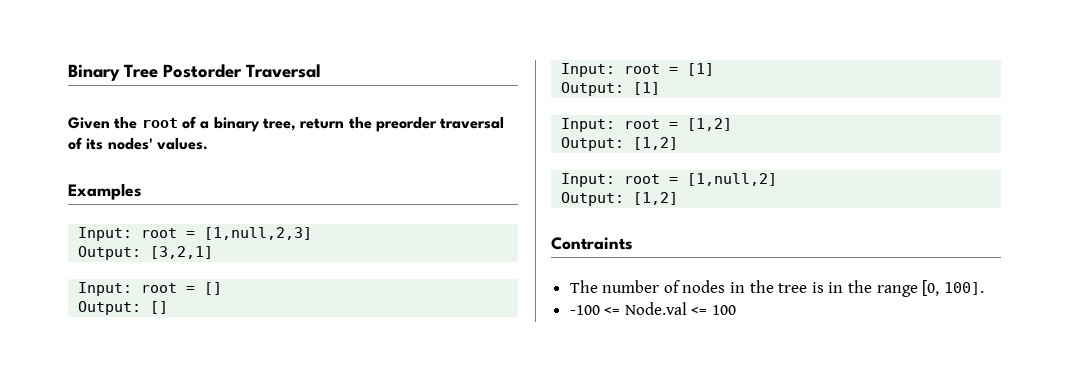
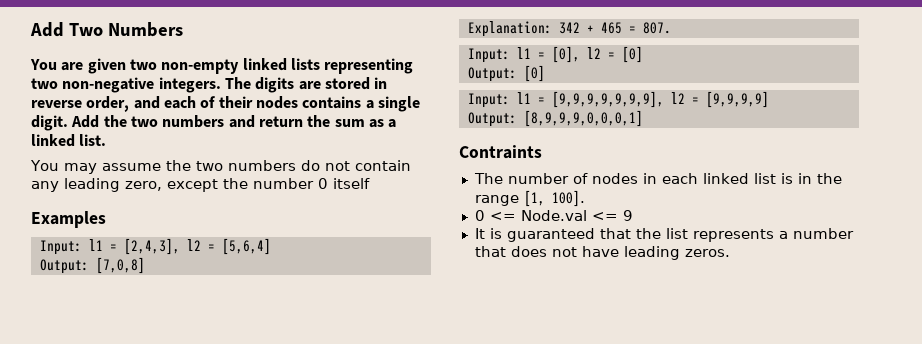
[68,64,321,81] [68,116,505,132] [68,137,208,150] [68,183,142,200] [78,227,313,241] [78,246,214,260] [78,282,223,296] [78,301,169,315] [561,63,715,77] [561,82,661,96] [561,118,733,132] [561,137,679,151] [561,173,778,187] [561,192,679,206] Binary Tree Postorder Traversal // Given the root of a binary tree, return the preorder traversal of its nodes' values. // Examples // Input: root = [1,null,2,3] // Output: [3,2,1] // Input: root = [] // Output: [] // Input: root = [1] // Output: [1] // Input: root = [1,2] // Output: [1,2] // Input: root = [1,null,2] // Output: [1,2] -> [30,22,183,37] [30,58,414,74] [31,77,388,93] [31,96,420,112] [31,115,397,131] [31,134,107,147] [30,160,411,174] [31,178,370,192] [31,211,106,228] [39,238,271,255] [39,257,145,274] [467,21,671,37] [467,46,643,63] [467,65,545,82] [467,91,769,108] [467,110,643,127] Add Two Numbers // You are given two non-empty linked lists representing two non-negative integers. The digits are stored in reverse order, and each of their nodes contains a single digit. Add the two numbers and return the sum as a linked list. // You may assume the two numbers do not contain any leading zero, except the number 0 itself // Examples // Input: l1 = [2,4,3], l2 = [5,6,4] // Output: [7,0,8] // Explanation: 342 + 465 = 807. // Input: l1 = [0], l2 = [0] // Output: [0] // Input: l1 = [9,9,9,9,9,9,9], l2 = [9,9,9,9] // Output: [8,9,9,9,0,0,0,1]
[749,280,808,293] the tree -> [661,173,776,184] each linked list
[922,280,940,296] [0, -> [523,190,545,207] [1,
[569,305,600,315] -100 -> [474,210,485,221] 0
[712,305,737,315] 100 -> [622,210,633,221] [474,228,854,242] [474,246,730,260] 9 // It is guaranteed that the list represents a number that does not have leading zeros.

